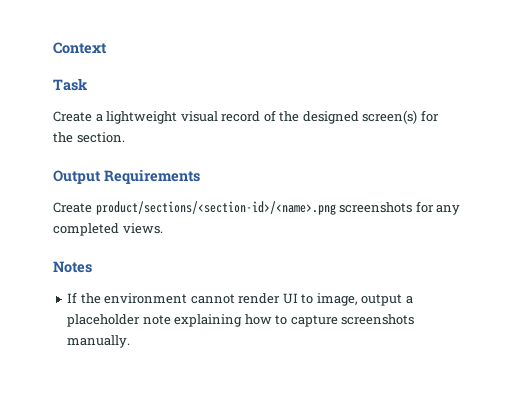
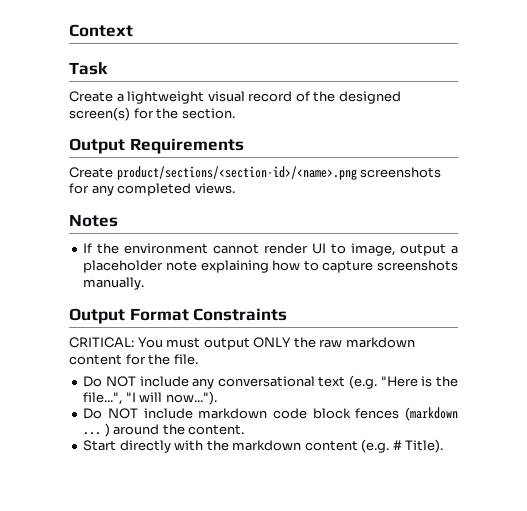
(131, 341) none -> [69,308,288,324] [69,337,415,350] [69,354,198,365] [83,375,458,389] [83,391,217,405] [83,407,458,421] [83,423,245,437] [83,439,444,453] // Output Format Constraints // CRITICAL: You must output ONLY the raw markdown content for the file. // Do NOT include any conversational text (e.g. "Here is the file...", "I will now..."). // Do NOT include markdown code block fences (markdown ... ) around the content. // Start directly with the markdown content (e.g. # Title).

